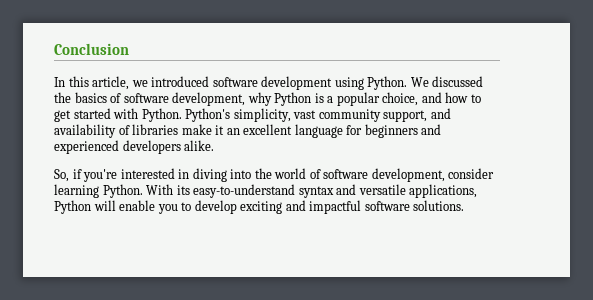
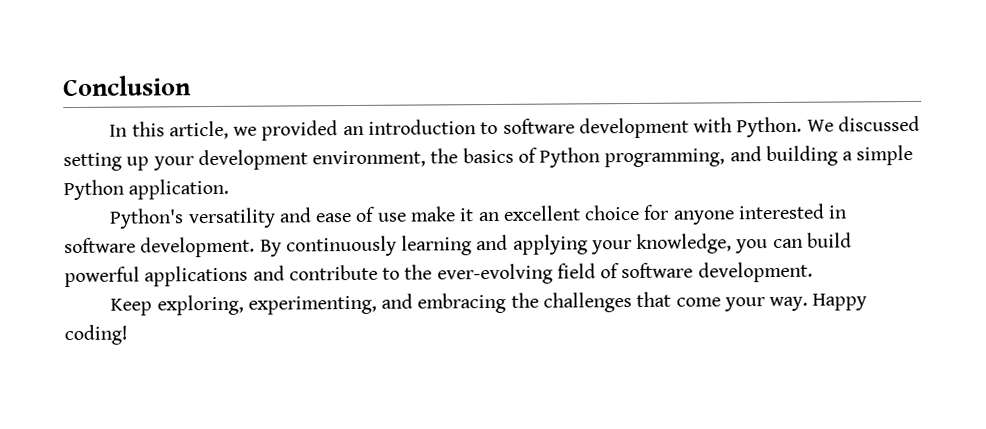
[151,76,210,87] introduced -> [261,119,499,141] provided an introduction to
[334,77,364,90] using -> [693,117,733,133] with
[54,92,481,106] [54,108,451,122] [54,124,442,138] [54,140,215,154] [54,168,495,182] [54,184,478,198] [54,200,465,214] the basics of software development, why Python is a popular choice, and how to get started with Python. Python's simplicity, vast community support, and availability of libraries make it an excellent language for beginners and experienced developers alike. // So, if you're interested in diving into the world of software development, consider learning Python. With its easy-to-understand syntax and versatile applications, Python will enable you to develop exciting and impactful software solutions. -> [63,144,914,172] [63,178,230,201] [109,203,848,229] [64,232,852,258] [64,261,813,288] [110,291,868,316] [64,324,128,346] setting up your development environment, the basics of Python programming, and building a simple Python application. // Python's versatility and ease of use make it an excellent choice for anyone interested in software development. By continuously learning and applying your knowledge, you can build powerful applications and contribute to the ever-evolving field of software development. // Keep exploring, experimenting, and embracing the challenges that come your way. Happy coding!

